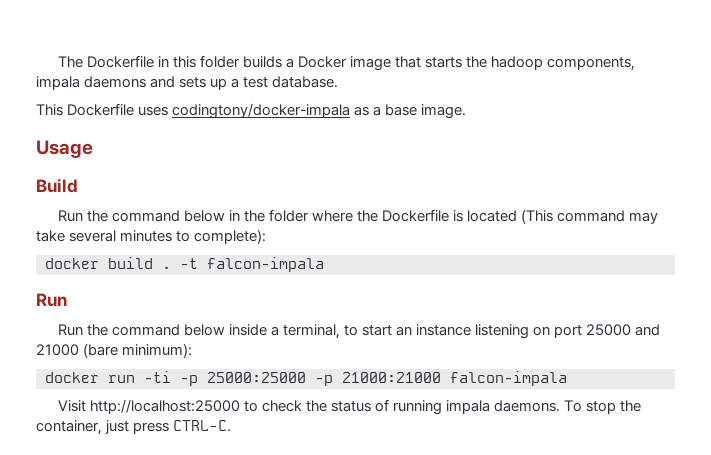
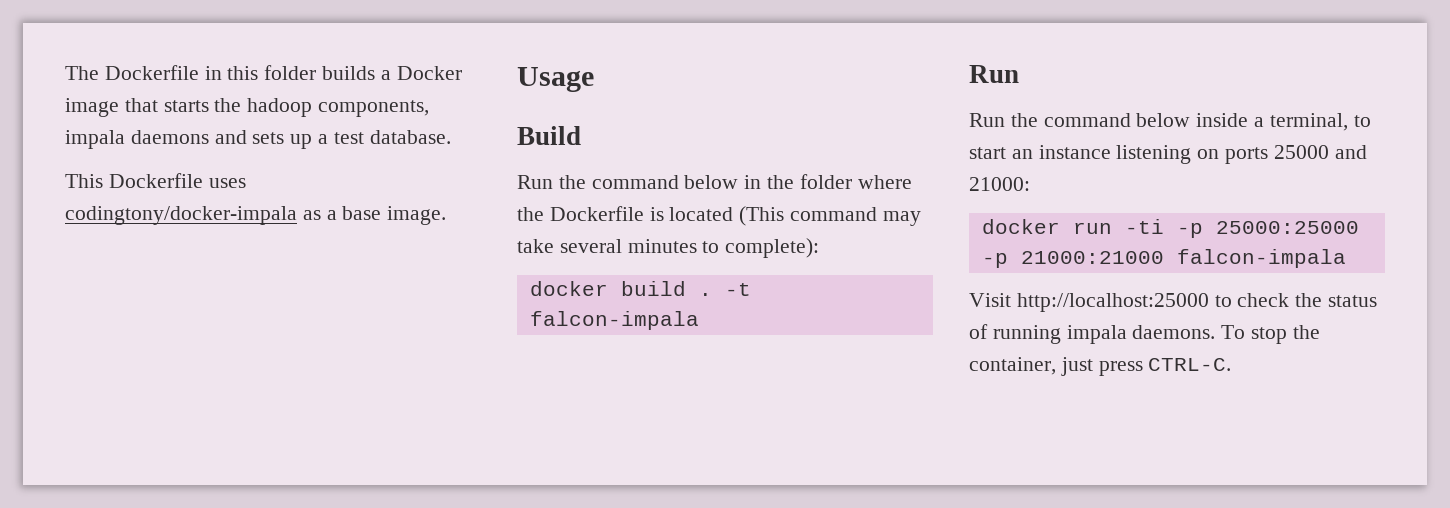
[554,325,583,338] port -> [1225,147,1269,164] ports
[36,343,193,358] 21000 (bare minimum): -> [969,177,1030,191] 21000:

